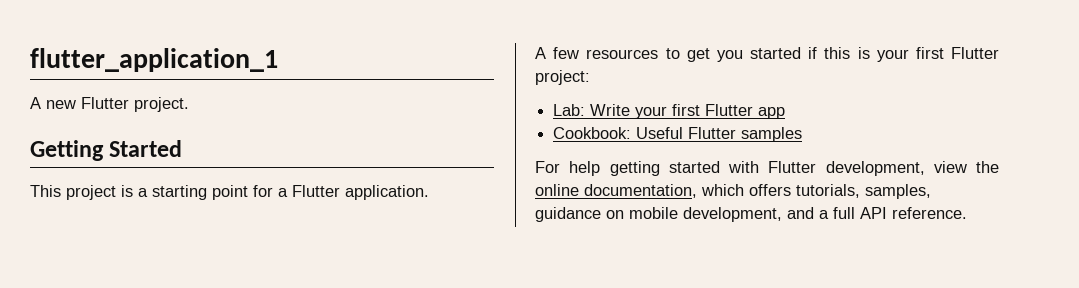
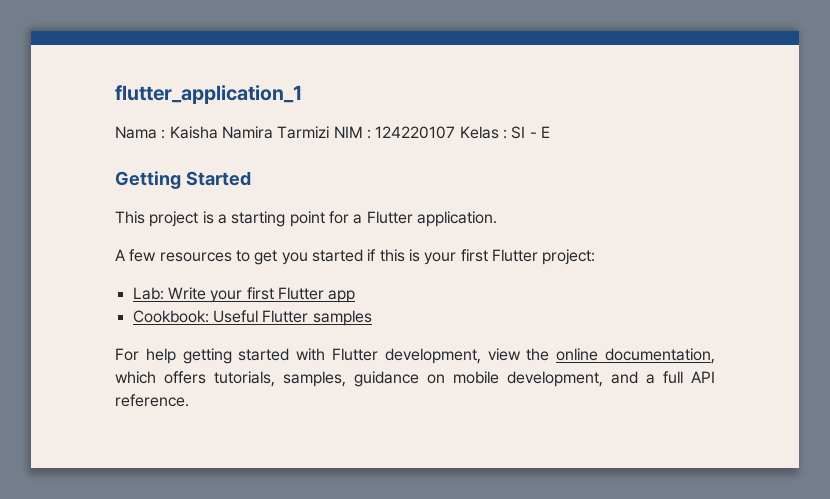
[30,97,189,112] A new Flutter project. -> [115,126,550,139] Nama : Kaisha Namira Tarmizi NIM : 124220107 Kelas : SI - E

